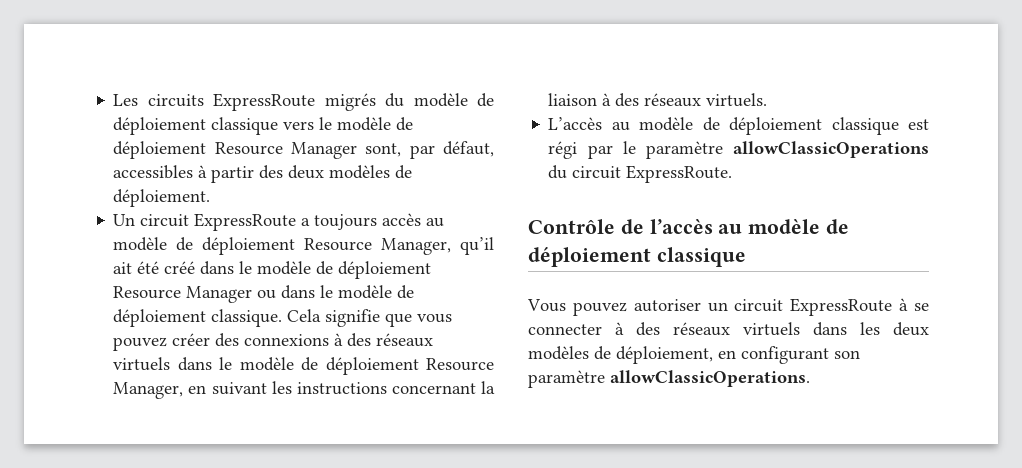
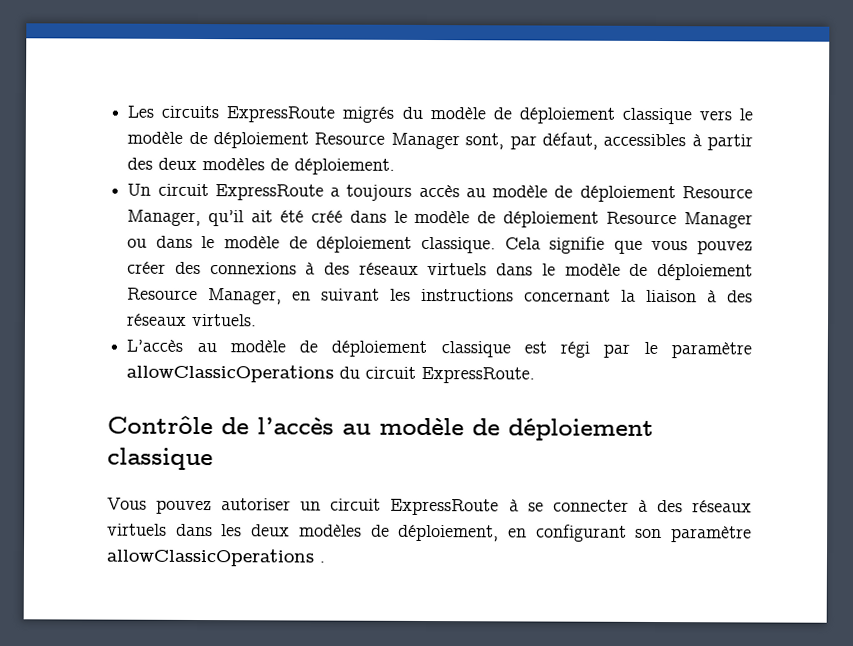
[610,370,810,387] allowClassicOperations. -> [106,548,325,567] allowClassicOperations .

